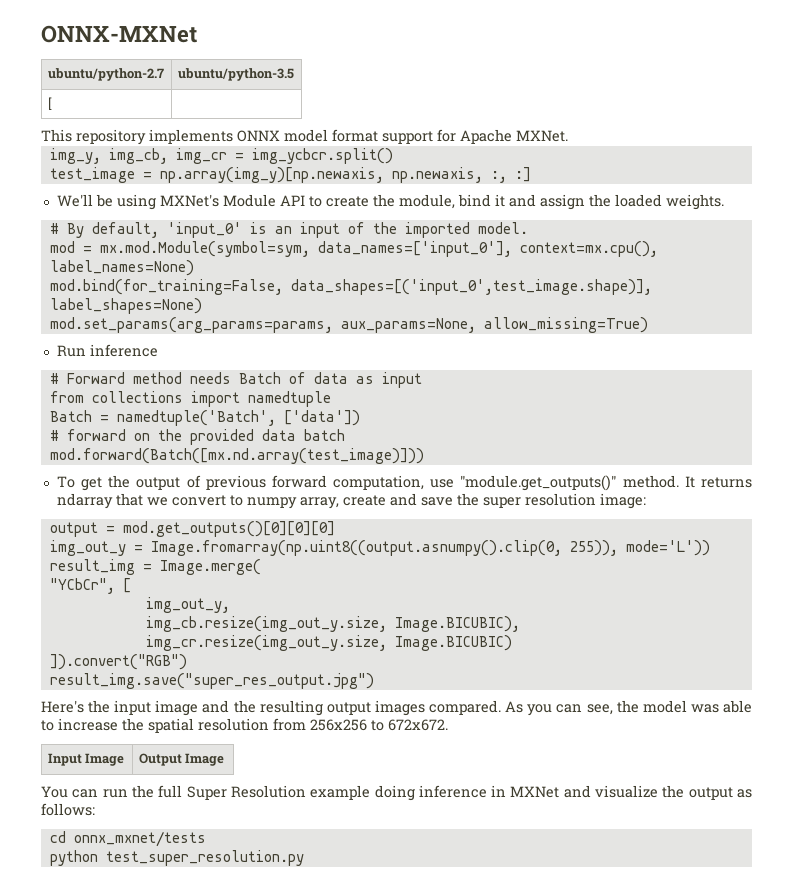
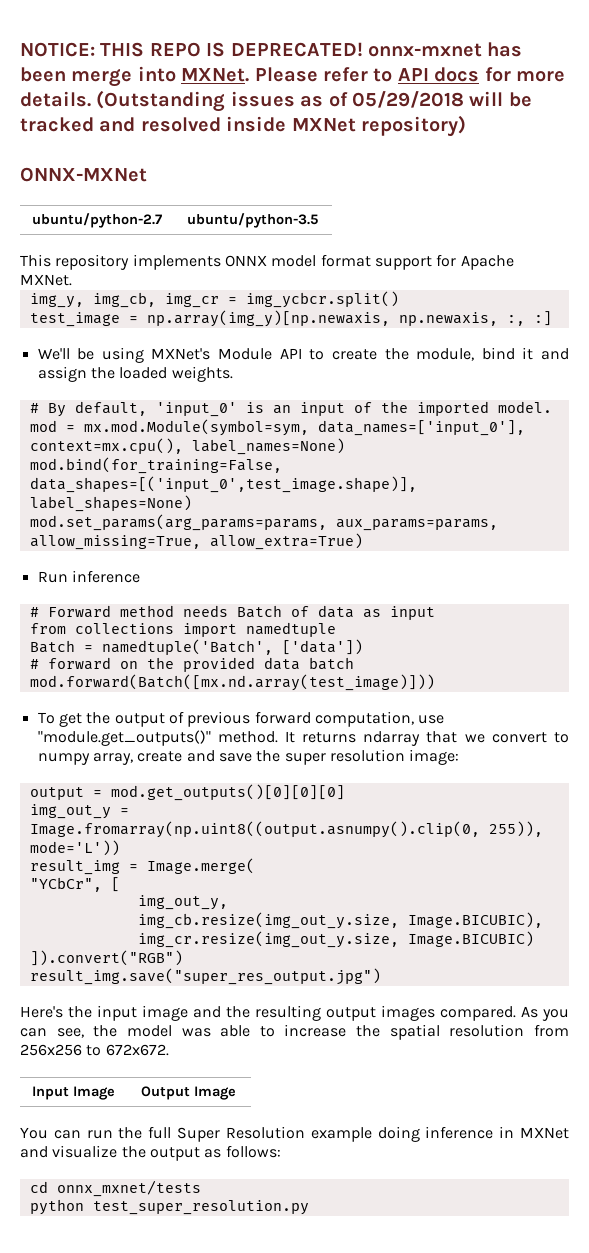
(41, 34) none -> [20,42,523,57] [20,66,565,87] [20,90,532,112] [20,115,466,137] NOTICE: THIS REPO IS DEPRECATED! onnx-mxnet has been merge into MXNet. Please refer to API docs for more details. (Outstanding issues as of 05/29/2018 will be tracked and resolved inside MXNet repository) //
[47,97,52,110] // [ | -> (319, 220) none
[340,317,648,333] aux_params=None, allow_missing=True) -> [335,519,498,531] [29,533,363,550] aux_params=params, allow_missing=True, allow_extra=True)

